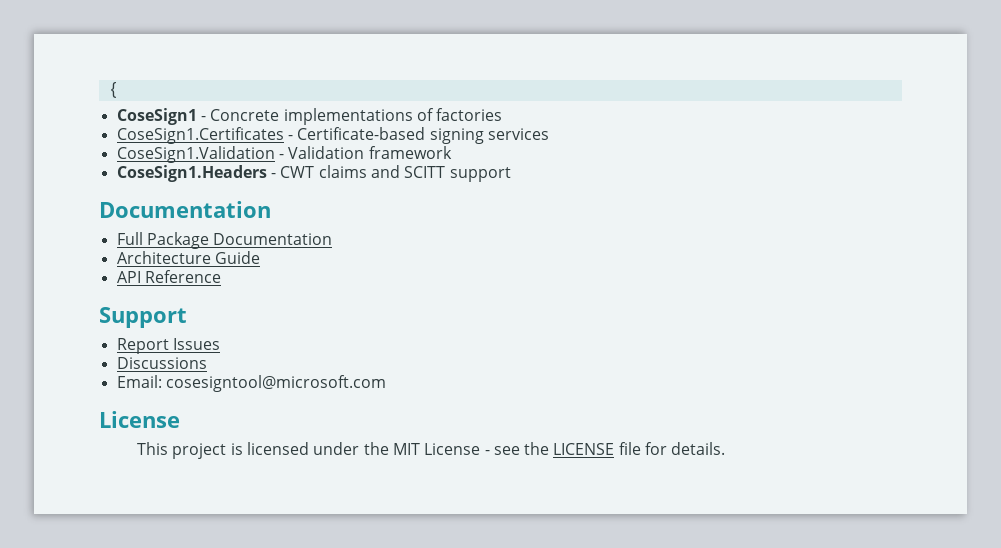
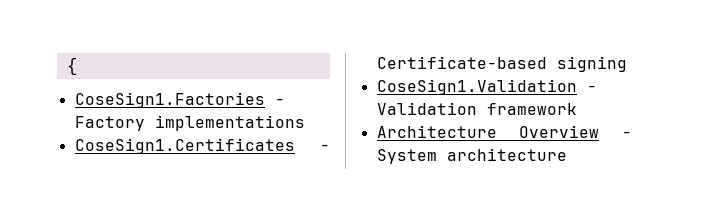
[116,108,280,125] CoseSign1 - Concrete -> [74,92,285,108] [74,116,145,131] CoseSign1.Factories - Factory
[416,108,503,121] of factories -> (305, 123) none
[487,128,549,140] services -> (627, 64) none
[116,165,511,182] [99,201,271,218] [116,232,333,249] [116,251,260,264] [116,270,221,283] [99,307,187,328] [116,338,220,354] [116,357,207,369] [116,375,386,392] [99,411,180,428] [136,442,726,459] CoseSign1.Headers - CWT claims and SCITT support // Documentation // Full Package Documentation // Architecture Guide // API Reference // Support // Report Issues // Discussions // Email: cosesigntool@microsoft.com // License // This project is licensed under the MIT License - see the LICENSE file for details. -> [376,125,632,138] [376,148,567,164] Architecture Overview - System architecture

